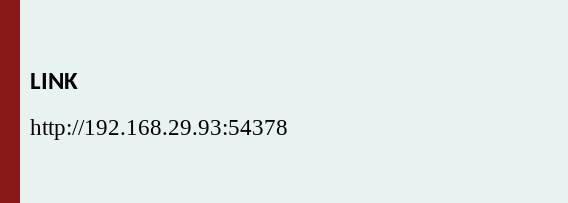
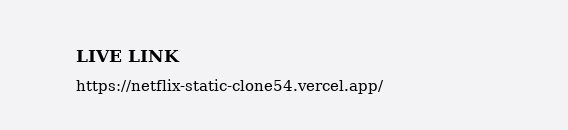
(30, 81) none -> [76,50,122,62] LIVE
[30,119,288,140] http://192.168.29.93:54378 -> [76,79,384,94] https://netflix-static-clone54.vercel.app/

